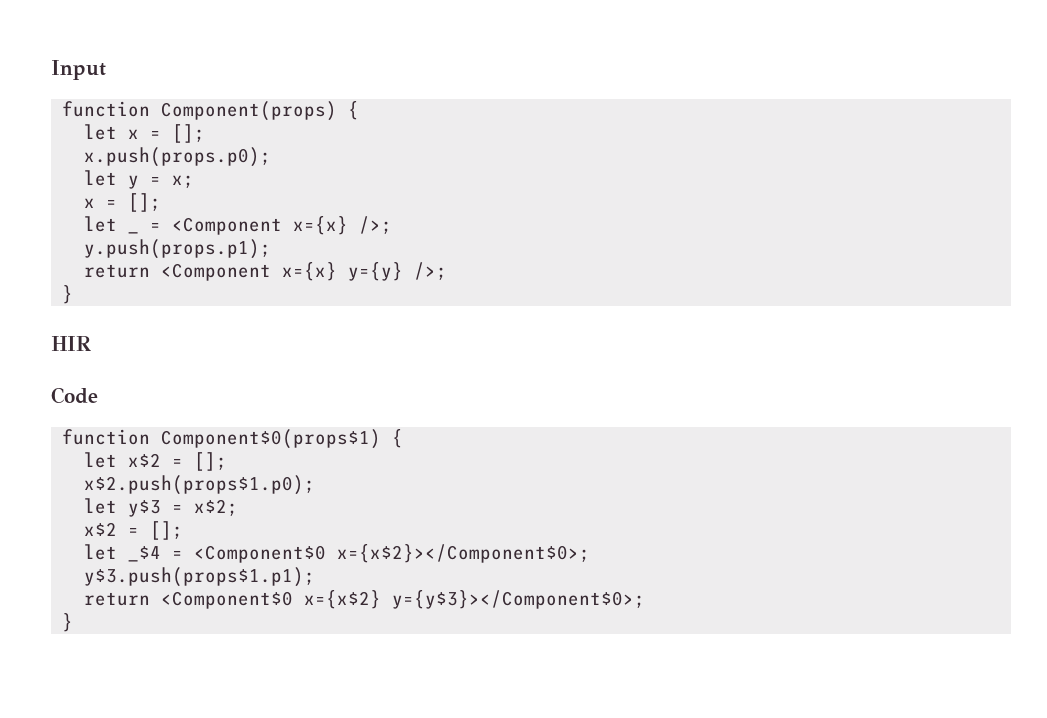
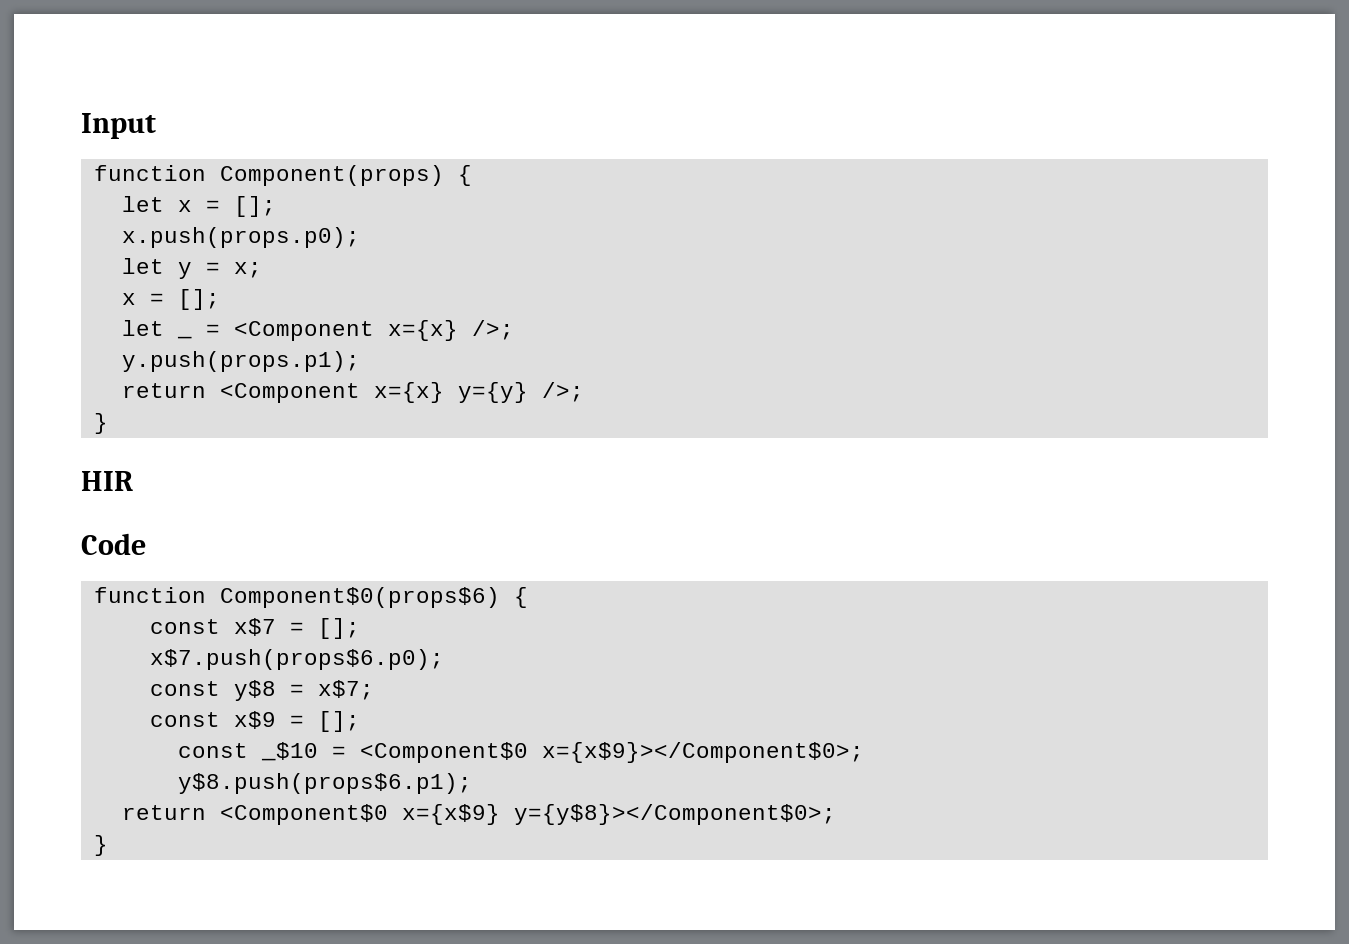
[161,429,404,449] [84,452,228,471] [84,475,316,495] [84,498,239,517] [84,521,184,540] [84,544,591,563] [84,567,316,587] Component$0(props$1) { // let x$2 = []; // x$2.push(props$1.p0); // let y$3 = x$2; // x$2 = []; // let _$4 = <Component$0 x={x$2}></Component$0>; // y$3.push(props$1.p1); -> [220,587,529,608] [150,618,361,639] [150,649,445,670] [150,680,375,701] [150,711,361,732] [178,742,865,763] [178,773,473,794] Component$0(props$6) { // const x$7 = []; // x$7.push(props$6.p0); // const y$8 = x$7; // const x$9 = []; // const _$10 = <Component$0 x={x$9}></Component$0>; // y$8.push(props$6.p1);
[304,590,646,609] x={x$2} y={y$3}></Component$0>; -> [402,804,837,825] x={x$9} y={y$8}></Component$0>;

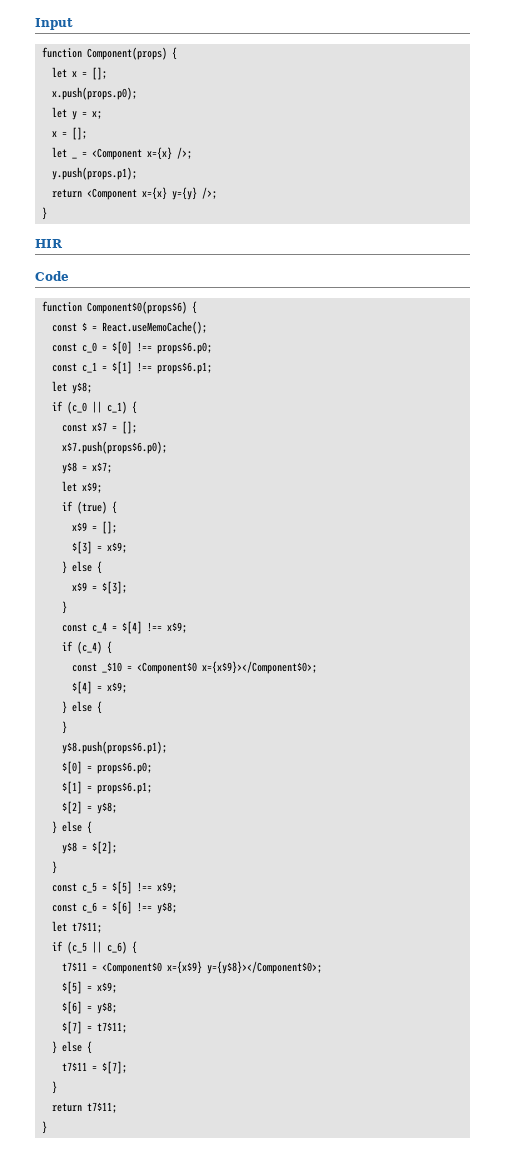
(529, 597) none -> [51,321,207,334] [51,341,212,354] [51,361,212,374] [51,381,92,394] [51,401,137,414] // const $ = React.useMemoCache(); // const c_0 = $[0] !== props$6.p0; // const c_1 = $[1] !== props$6.p1; // let y$8; // if (c_0 || c_1) {
[150,681,221,696] const -> (167, 447) none
[150,711,361,732] const x$9 = []; -> [61,481,102,493] [61,501,117,514] [71,521,117,534] [71,541,127,554] [61,561,102,574] [71,581,127,594] [61,601,67,614] [61,621,187,634] [61,641,112,654] let x$9; // if (true) { // x$9 = []; // $[3] = x$9; // } else { // x$9 = $[3]; // } // const c_4 = $[4] !== x$9; // if (c_4) {
[178,773,473,794] [122,804,837,825] y$8.push(props$6.p1); // return <Component$0 x={x$9} y={y$8}></Component$0>; -> [71,681,127,694] [61,701,102,714] [61,721,67,734] [61,741,167,754] [61,761,152,774] [61,781,152,794] [61,801,117,814] [51,821,92,834] [61,841,117,854] [51,861,57,874] [51,881,177,894] [51,901,177,914] [51,921,102,933] [51,941,137,954] [61,961,322,974] [61,981,117,994] [61,1001,117,1014] [61,1021,127,1034] [51,1041,92,1054] [61,1061,127,1074] [51,1081,57,1094] [51,1102,117,1113] $[4] = x$9; // } else { // } // y$8.push(props$6.p1); // $[0] = props$6.p0; // $[1] = props$6.p1; // $[2] = y$8; // } else { // y$8 = $[2]; // } // const c_5 = $[5] !== x$9; // const c_6 = $[6] !== y$8; // let t7$11; // if (c_5 || c_6) { // t7$11 = <Component$0 x={x$9} y={y$8}></Component$0>; // $[5] = x$9; // $[6] = y$8; // $[7] = t7$11; // } else { // t7$11 = $[7]; // } // return t7$11;

